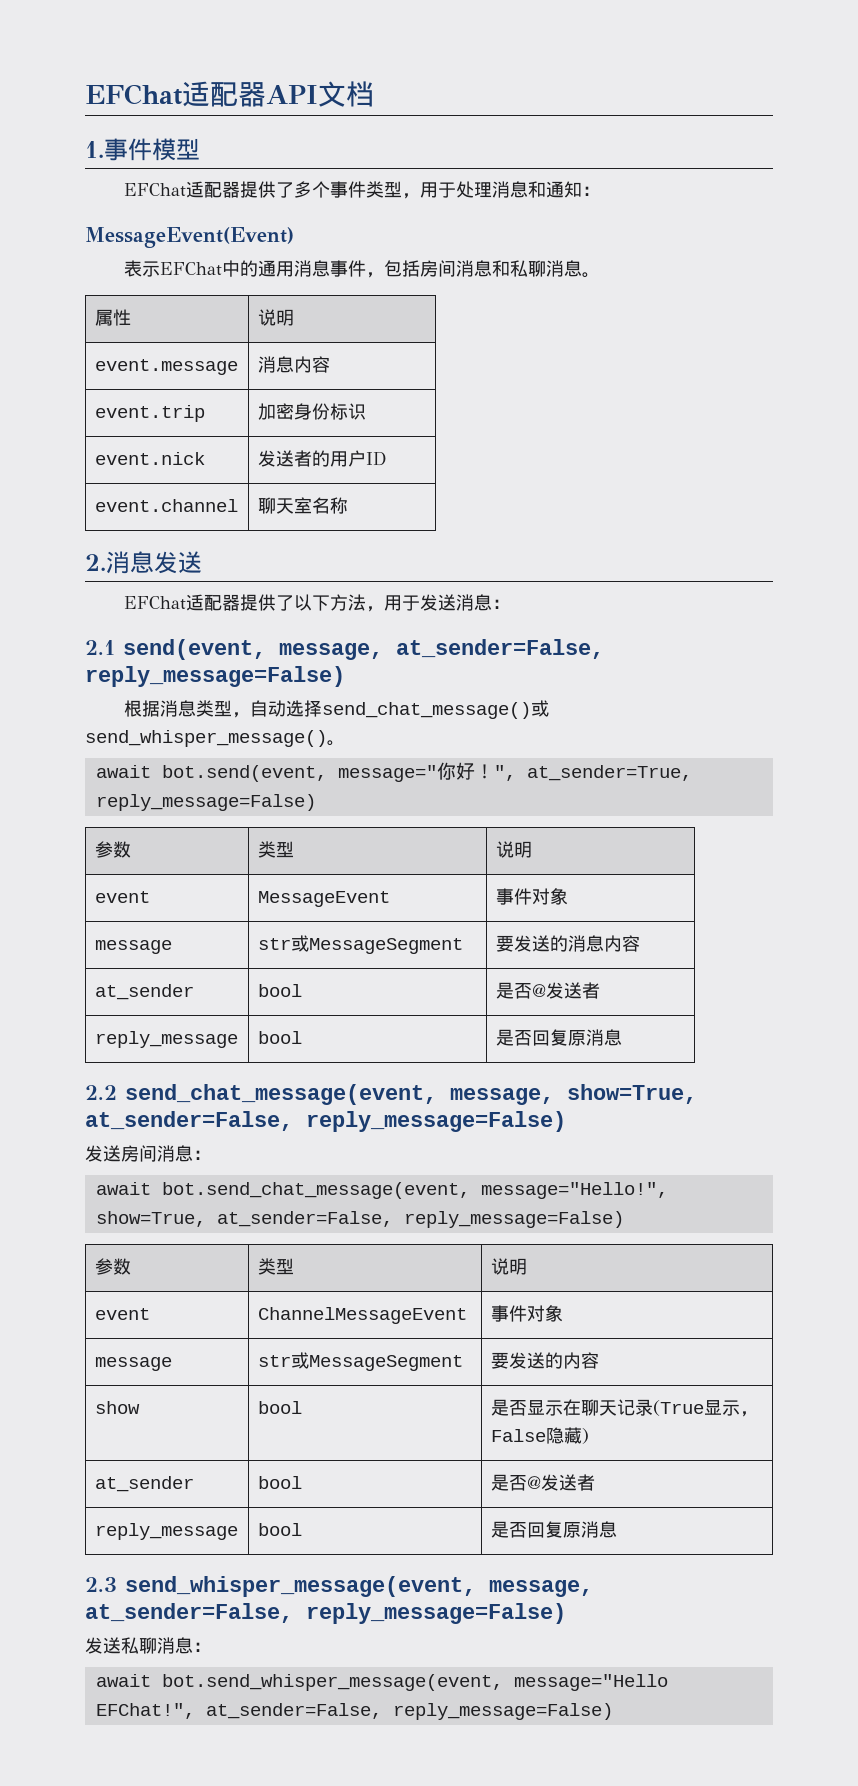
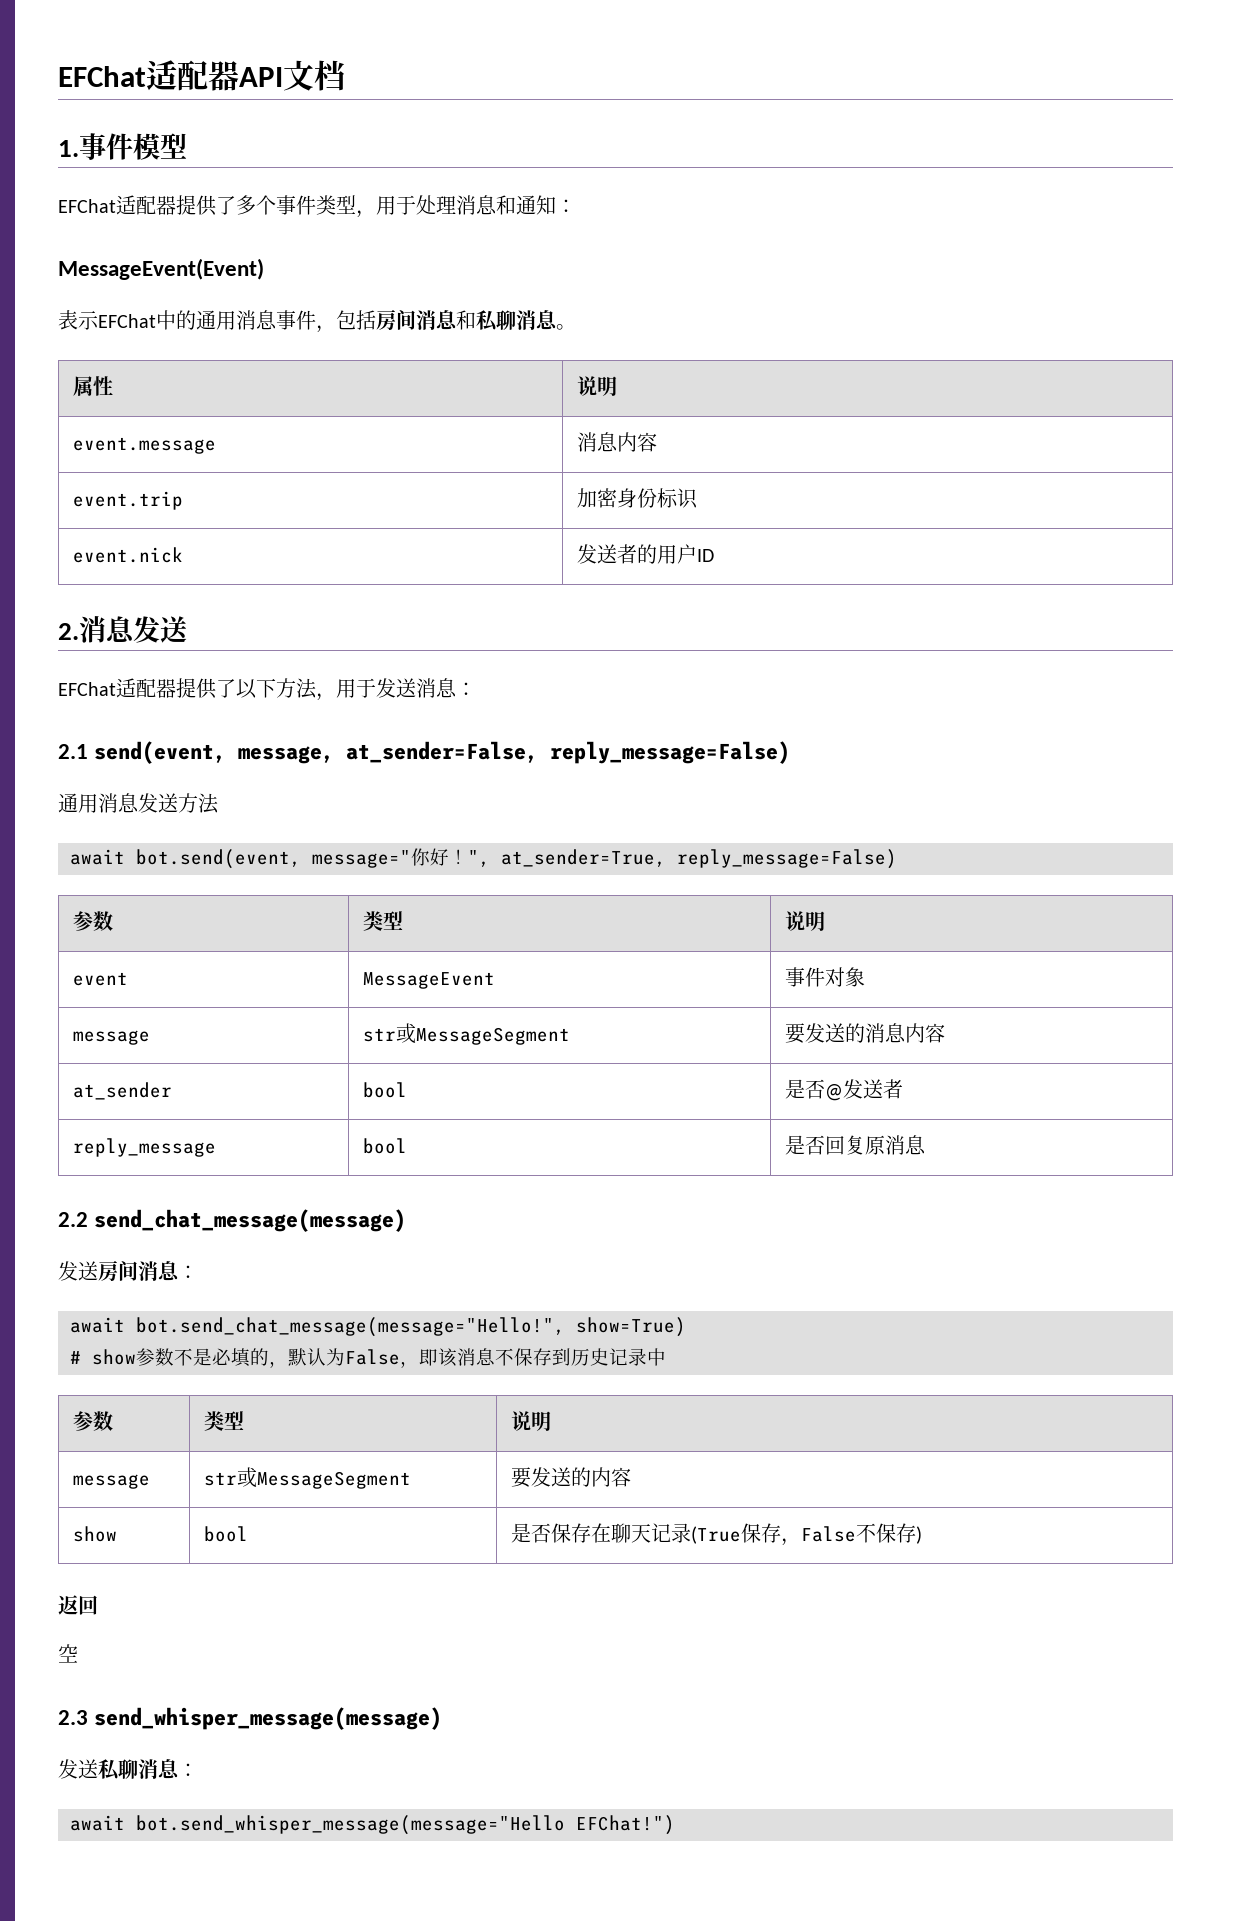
[94,499,238,512] [257,497,348,514] // event.channel | 聊天室名称 -> (714, 555) none
[124,700,550,719] [85,730,345,747] 根据消息类型，自动选择send_chat_message()或send_whisper_message()。 -> [58,793,219,814] 通用消息发送方法
[125,1084,697,1105] [85,1111,566,1132] send_chat_message(event, message, show=True, at_sender=False, reply_message=False) -> [94,1209,407,1232] send_chat_message(message)
[161,1182,668,1199] [95,1211,624,1228] [94,1258,131,1275] [257,1258,294,1275] [490,1258,527,1275] [94,1308,150,1320] [257,1307,467,1324] [490,1305,563,1322] bot.send_chat_message(event, message="Hello!", show=True, at_sender=False, reply_message=False) // 参数 | 类型 | 说明 // event | ChannelMessageEvent | 事件对象 -> [136,1317,686,1337] [70,1348,666,1368] [72,1411,113,1431] [203,1411,244,1431] [510,1411,551,1431] bot.send_chat_message(message="Hello!", show=True) // # show参数不是必填的，默认为False，即该消息不保存到历史记录中 // 参数 | 类型 | 说明
[526,1400,563,1416] 显示 -> [550,1523,591,1543] 保存
[703,1400,758,1417] [490,1427,589,1444] [94,1476,194,1492] [257,1476,302,1489] [490,1474,595,1491] [94,1523,238,1540] [257,1523,302,1536] [490,1521,617,1538] 显示，False隐藏) // at_sender | bool | 是否@发送者 // reply_message | bool | 是否回复原消息 -> [740,1523,922,1546] [58,1595,98,1615] [58,1644,78,1663] 保存，False不保存) // 返回 // 空
[125,1576,593,1597] [85,1603,566,1624] send_whisper_message(event, message, at_sender=False, reply_message=False) -> [94,1707,443,1730] send_whisper_message(message)
[161,1674,668,1691] [95,1703,613,1720] bot.send_whisper_message(event, message="Hello EFChat!", at_sender=False, reply_message=False) -> [136,1815,675,1835] bot.send_whisper_message(message="Hello EFChat!")

